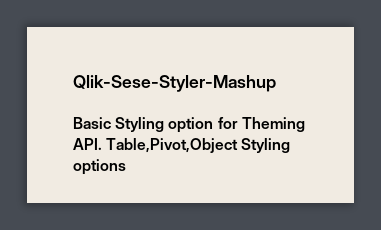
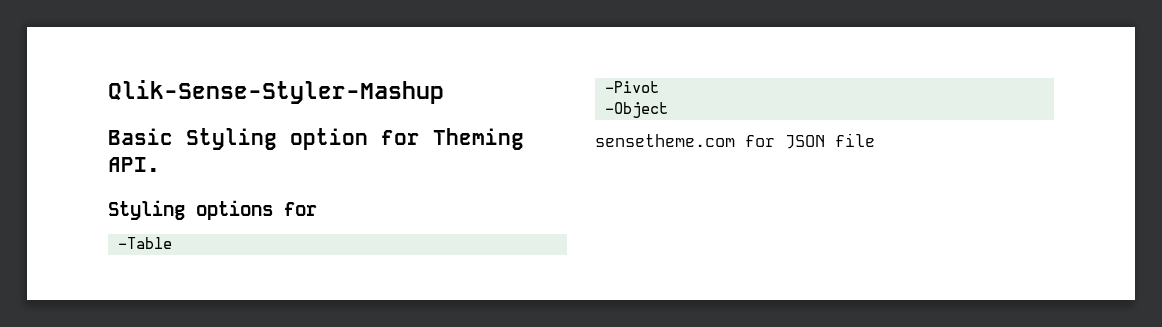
[73,75,276,92] Qlik-Sese-Styler-Mashup -> [108,80,444,104] Qlik-Sense-Styler-Mashup
[106,138,239,153] Table,Pivot,Object -> (160, 164) //
(126, 167) none -> [284,202,317,216] [117,237,172,249] [604,81,659,93] [604,102,668,118] [595,133,875,149] for // -Table // -Pivot // -Object // sensetheme.com for JSON file

